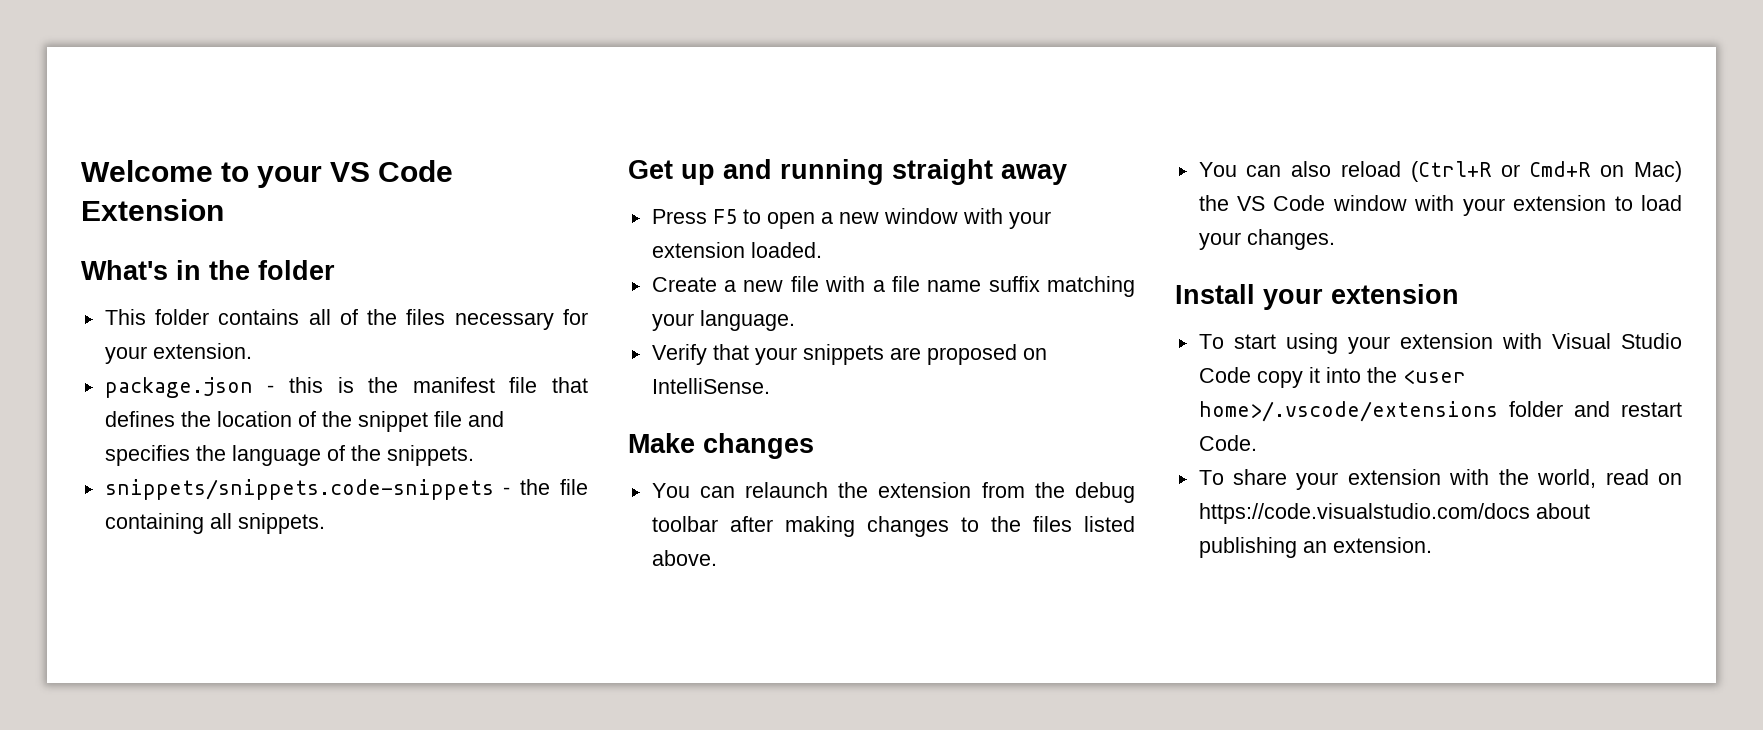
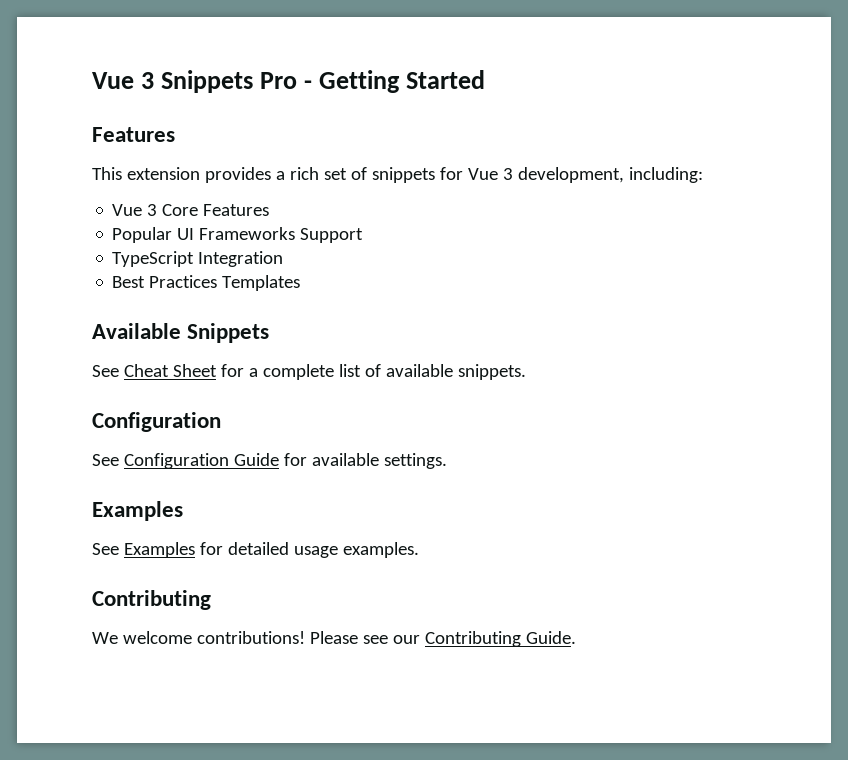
[81,160,454,188] [81,199,224,221] [81,260,335,280] [104,309,588,330] [104,343,252,364] [104,377,588,398] [104,411,504,432] [104,445,474,466] [104,479,588,500] [104,513,325,534] [628,159,1067,185] [651,208,1051,229] [651,242,822,258] [651,276,1135,297] [651,310,795,331] [651,344,1047,365] [651,378,770,394] [628,433,814,459] [651,482,1135,503] [651,516,1135,537] [651,550,717,566] [1198,161,1682,182] [1198,195,1682,216] [1198,229,1335,250] [1175,284,1459,310] [1198,333,1682,354] [1198,367,1466,388] [1198,401,1682,422] [1198,435,1257,451] [1198,469,1682,490] [1198,503,1590,524] [1198,537,1432,558] Welcome to your VS Code Extension // What's in the folder // This folder contains all of the files necessary for your extension. // package.json - this is the manifest file that defines the location of the snippet file and specifies the language of the snippets. // snippets/snippets.code-snippets - the file containing all snippets. // Get up and running straight away // Press F5 to open a new window with your extension loaded. // Create a new file with a file name suffix matching your language. // Verify that your snippets are proposed on IntelliSense. // Make changes // You can relaunch the extension from the debug toolbar after making changes to the files listed above. // You can also reload (Ctrl+R or Cmd+R on Mac) the VS Code window with your extension to load your changes. // Install your extension // To start using your extension with Visual Studio Code copy it into the <user home>/.vscode/extensions folder and restart Code. // To share your extension with the world, read on https://code.visualstudio.com/docs about publishing an extension. -> [92,70,486,93] [92,127,175,142] [92,167,703,183] [112,204,270,216] [112,227,364,243] [112,251,284,267] [112,275,301,291] [92,323,270,343] [92,364,526,380] [92,412,221,432] [92,453,447,469] [92,501,183,521] [92,542,419,558] [92,590,211,610] [92,631,576,647] Vue 3 Snippets Pro - Getting Started // Features // This extension provides a rich set of snippets for Vue 3 development, including: // Vue 3 Core Features // Popular UI Frameworks Support // TypeScript Integration // Best Practices Templates // Available Snippets // See Cheat Sheet for a complete list of available snippets. // Configuration // See Configuration Guide for available settings. // Examples // See Examples for detailed usage examples. // Contributing // We welcome contributions! Please see our Contributing Guide.

